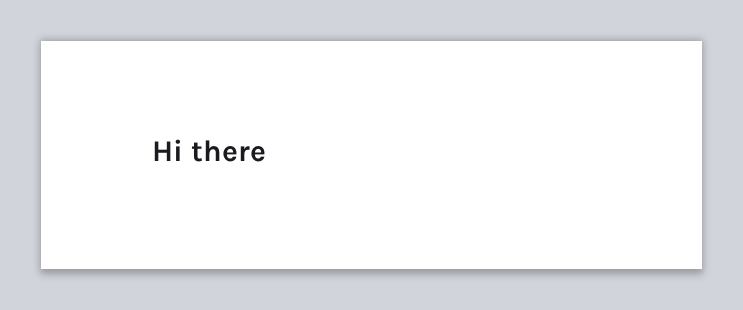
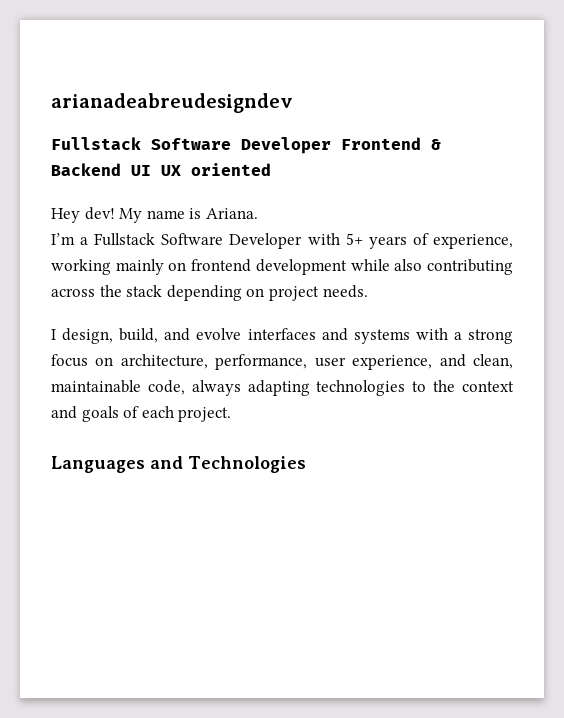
[152,139,267,162] Hi there -> [51,93,293,113] [51,137,441,154] [51,163,271,176] [51,207,258,223] [51,233,513,249] [51,259,513,275] [51,285,368,301] [51,328,514,344] [51,354,513,370] [51,380,514,396] [51,406,232,422] [51,456,306,473] arianadeabreudesigndev // Fullstack Software Developer Frontend & Backend UI UX oriented // Hey dev! My name is Ariana. // I’m a Fullstack Software Developer with 5+ years of experience, working mainly on frontend development while also contributing across the stack depending on project needs. // I design, build, and evolve interfaces and systems with a strong focus on architecture, performance, user experience, and clean, maintainable code, always adapting technologies to the context and goals of each project. // Languages and Technologies

